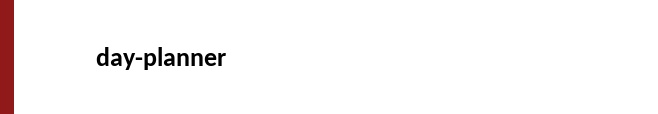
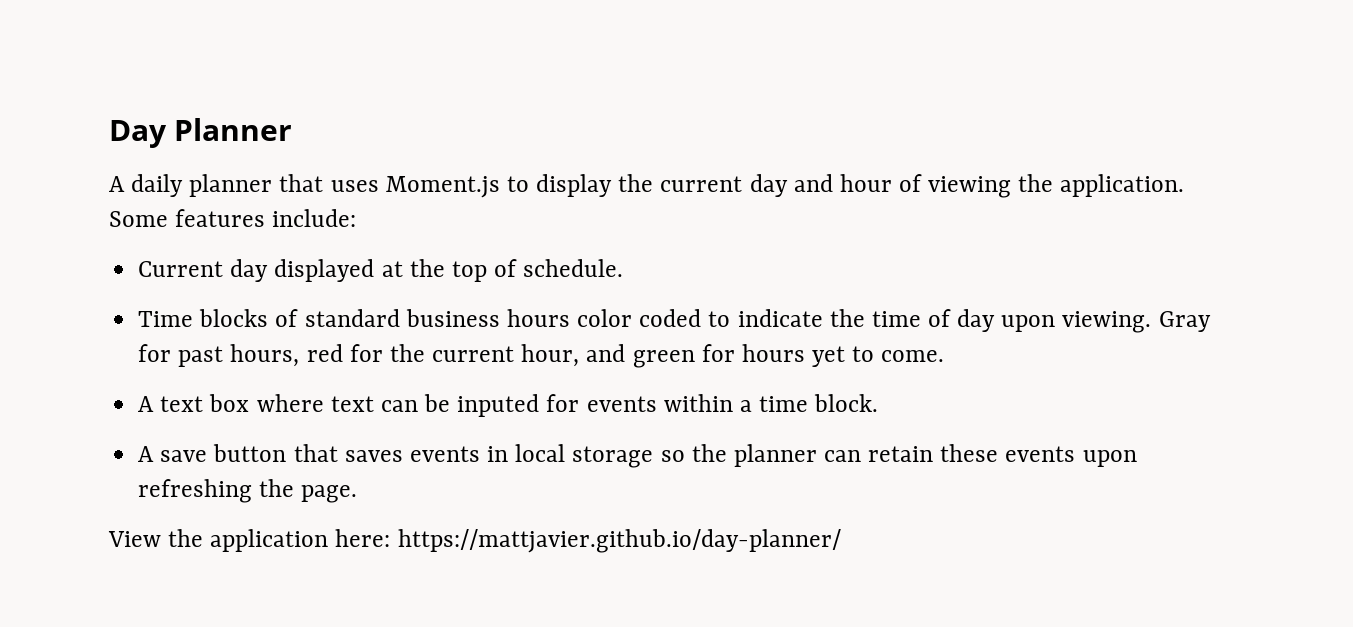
[96,47,226,70] day-planner -> [109,118,293,148] [109,174,1185,198] [109,209,357,227] [138,259,624,282] [138,309,1211,333] [138,344,945,368] [138,394,879,417] [138,444,1137,468] [138,479,358,503] [108,529,841,553] Day Planner // A daily planner that uses Moment.js to display the current day and hour of viewing the application. Some features include: // Current day displayed at the top of schedule. // Time blocks of standard business hours color coded to indicate the time of day upon viewing. Gray for past hours, red for the current hour, and green for hours yet to come. // A text box where text can be inputed for events within a time block. // A save button that saves events in local storage so the planner can retain these events upon refreshing the page. // View the application here: https://mattjavier.github.io/day-planner/

